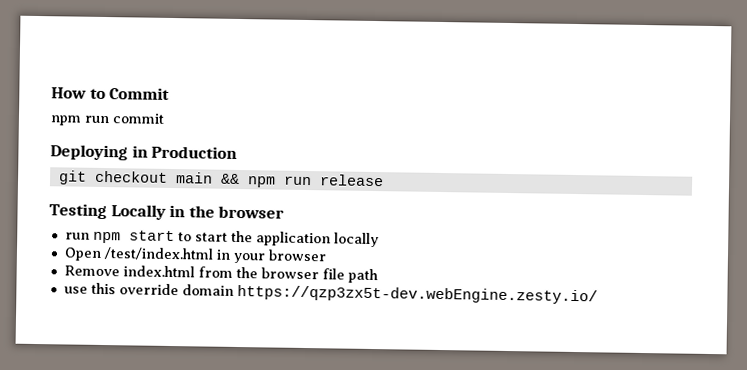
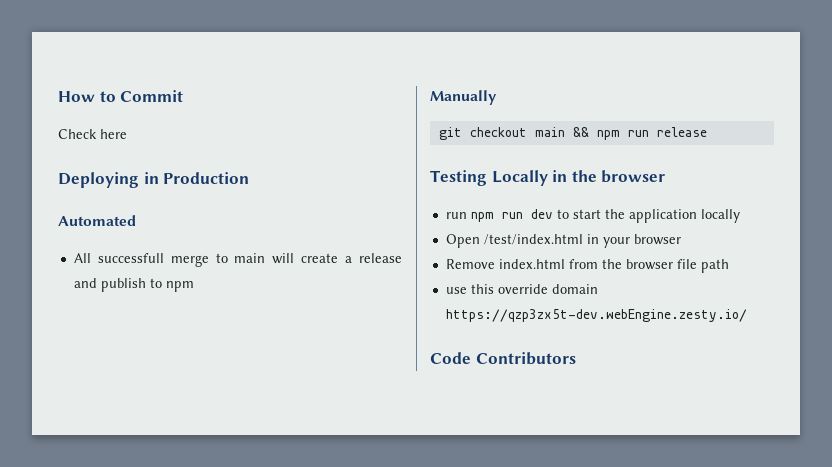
[50,113,165,126] npm run commit -> [58,129,127,139] Check here
(238, 152) none -> [58,215,136,226] [73,253,402,267] [73,278,194,292] [430,90,497,105] // Automated // All successfull merge to main will create a release and publish to npm // Manually
[128,230,175,242] start -> [501,209,553,219] run dev
(598, 294) none -> [430,352,576,365] // Code Contributors

